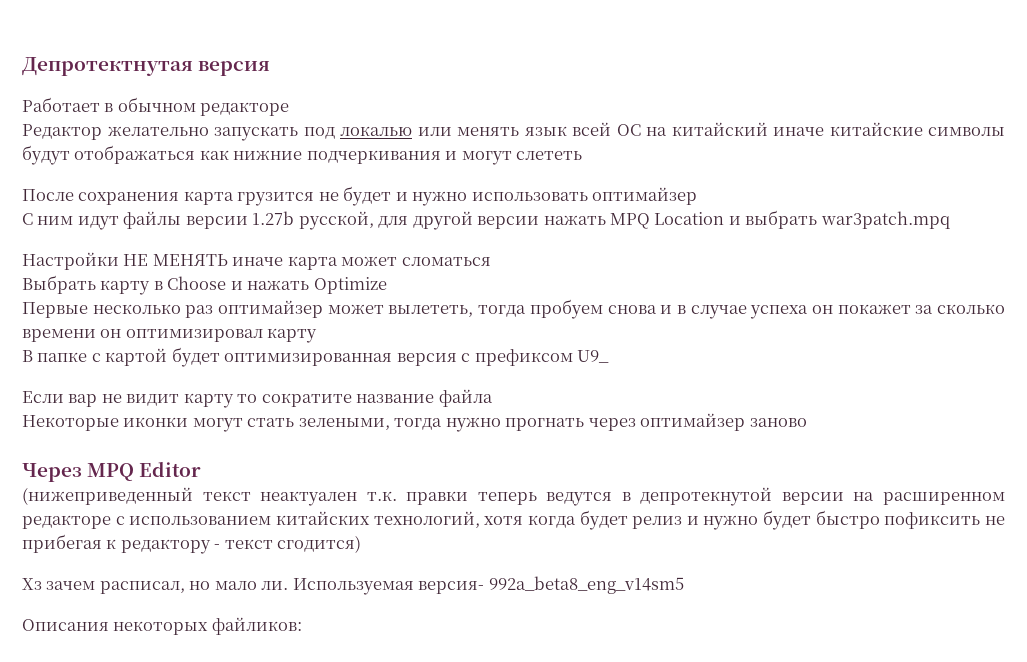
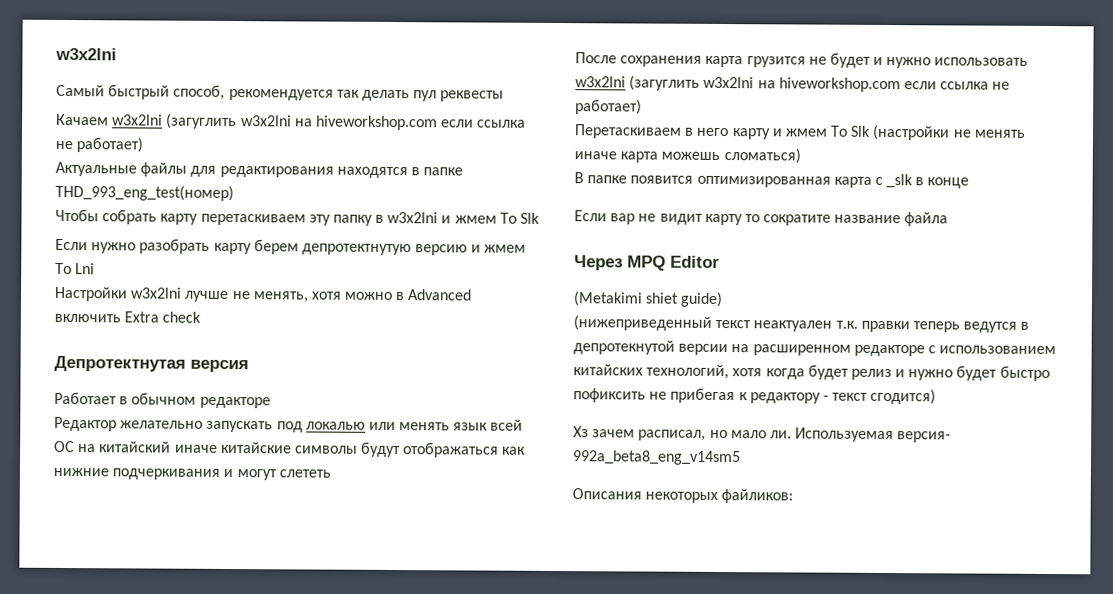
(22, 66) none -> [55,47,117,61] [56,84,505,102] [56,113,527,131] [55,137,144,153] [55,161,464,179] [55,184,234,202] [55,208,541,226] [55,238,527,256] [55,262,96,275] [54,286,473,303] [54,311,202,323] w3x2lni // Самый быстрый способ, рекомендуется так делать пул реквесты // Качаем w3x2lni (загуглить w3x2lni на hiveworkshop.com если ссылка не работает) // Актуальные файлы для редактирования находятся в папке THD_993_eng_test(номер) // Чтобы собрать карту перетаскиваем эту папку в w3x2lni и жмем To Slk // Если нужно разобрать карту берем депротектнутую версию и жмем To Lni // Настройки w3x2lni лучше не менять, хотя можно в Advanced включить Extra check //
[592,187,698,205] [22,210,950,230] [22,252,491,270] [22,275,387,295] [22,299,1005,319] [22,328,318,343] [22,347,610,367] оптимайзер // С ним идут файлы версии 1.27b русской, для другой версии нажать MPQ Location и выбрать war3patch.mpq // Настройки НЕ МЕНЯТЬ иначе карта может сломаться // Выбрать карту в Choose и нажать Optimize // Первые несколько раз оптимайзер может вылететь, тогда пробуем снова и в случае успеха он покажет за сколько времени он оптимизировал карту // В папке с картой будет оптимизированная версия с префиксом U9_ -> [575,75,1011,93] [575,99,642,115] [574,124,1026,141] [574,148,801,164] [574,172,970,189] w3x2lni (загуглить w3x2lni на hiveworkshop.com если ссылка не работает) // Перетаскиваем в него карту и жмем To Slk (настройки не менять иначе карта можешь сломаться) // В папке появится оптимизированная карта с _slk в конце
[22,413,807,432] // Некоторые иконки могут стать зелеными, тогда нужно прогнать через оптимайзер заново -> (949, 219) none
(202, 469) none -> [573,291,724,308] // (Metakimi shiet guide)

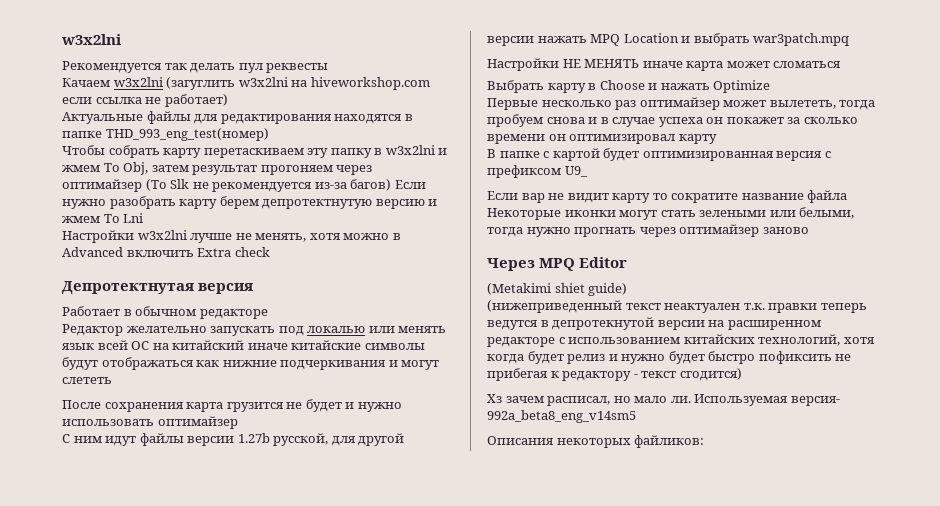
[56,84,334,101] Самый быстрый способ, рекомендуется -> [62,61,162,73] Рекомендуется
[520,212,541,224] Slk // -> [123,162,373,175] [62,179,392,192] Obj, затем результат прогоняем через оптимайзер (To Slk не рекомендуется из-за багов)
[575,75,1011,93] [575,99,642,115] [574,124,1026,141] [574,148,801,164] [574,172,970,189] w3x2lni (загуглить w3x2lni на hiveworkshop.com если ссылка не работает) // Перетаскиваем в него карту и жмем To Slk (настройки не менять иначе карта можешь сломаться) // В папке появится оптимизированная карта с _slk в конце -> [157,416,238,429] [62,433,405,446] [487,33,850,46] [487,58,842,71] [487,80,771,93] [487,97,876,110] [487,114,858,127] [487,134,717,144] [487,148,831,161] [487,165,588,178] оптимайзер // С ним идут файлы версии 1.27b русской, для другой версии нажать MPQ Location и выбрать war3patch.mpq // Настройки НЕ МЕНЯТЬ иначе карта может сломаться // Выбрать карту в Choose и нажать Optimize // Первые несколько раз оптимайзер может вылететь, тогда пробуем снова и в случае успеха он покажет за сколько времени он оптимизировал карту // В папке с картой будет оптимизированная версия с префиксом U9_
(949, 219) none -> [487,207,855,220] [487,224,809,237] Некоторые иконки могут стать зелеными или белыми, тогда нужно прогнать через оптимайзер заново

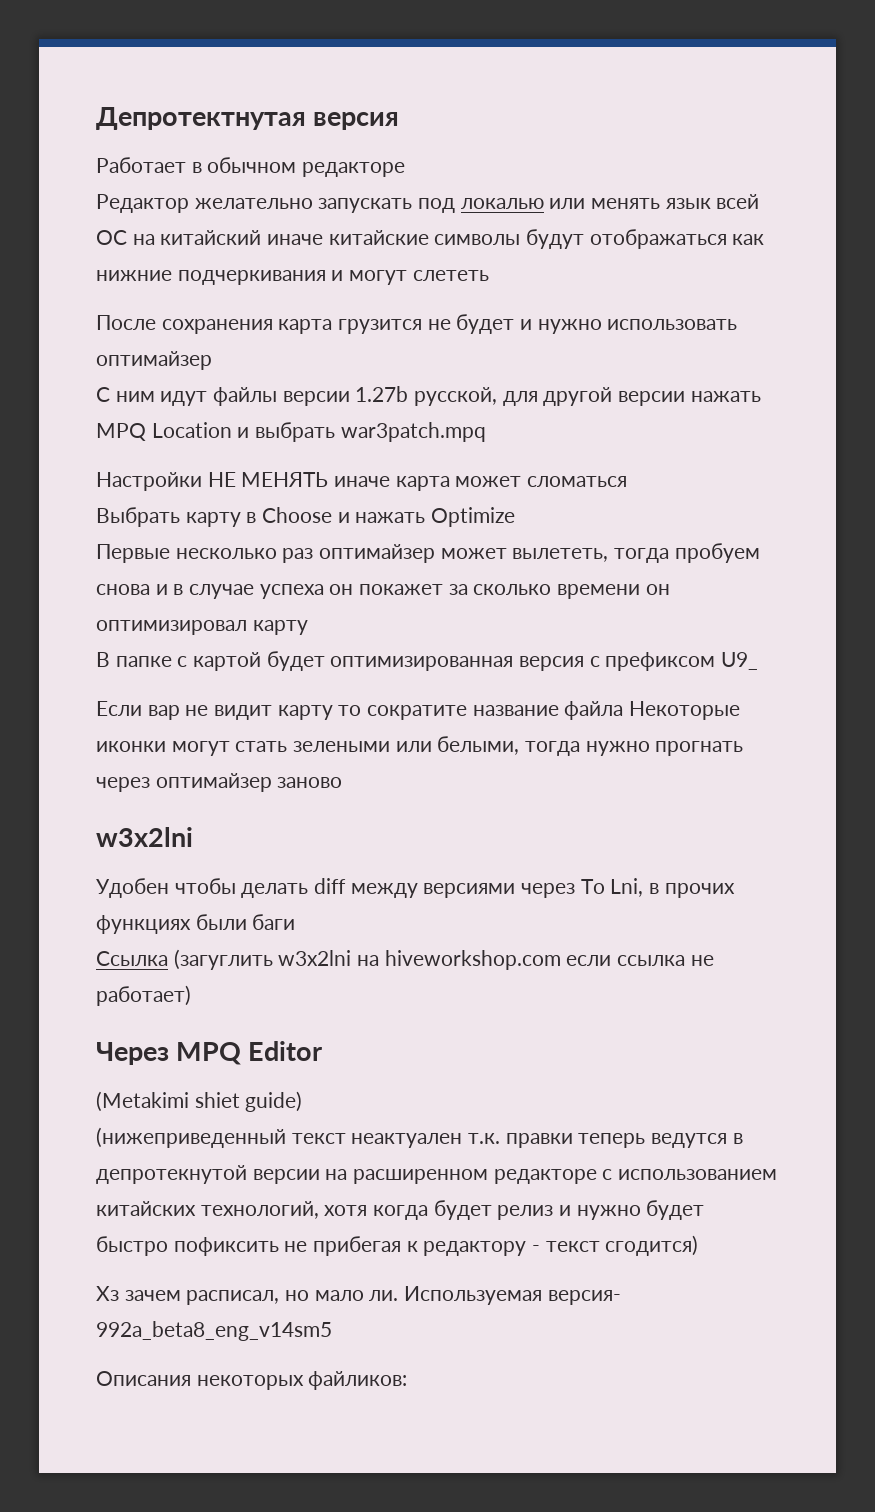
[61,34,122,45] [62,61,329,73] [62,77,430,90] [62,94,228,107] [62,111,413,124] [62,128,269,141] [62,145,448,158] [62,162,373,175] [62,179,426,192] [62,196,438,209] [62,213,144,223] [62,230,401,243] [62,247,270,257] w3x2lni // Рекомендуется так делать пул реквесты // Качаем w3x2lni (загуглить w3x2lni на hiveworkshop.com если ссылка не работает) // Актуальные файлы для редактирования находятся в папке THD_993_eng_test(номер) // Чтобы собрать карту перетаскиваем эту папку в w3x2lni и жмем To Obj, затем результат прогоняем через оптимайзер (To Slk не рекомендуется из-за багов) Если нужно разобрать карту берем депротектнутую версию и жмем To Lni // Настройки w3x2lni лучше не менять, хотя можно в Advanced включить Extra check // -> (96, 118) none
(809, 230) none -> [96,827,193,847] [96,878,735,898] [96,914,296,934] [96,949,714,970] [96,985,191,1006] // w3x2lni // Удобен чтобы делать diff между версиями через To Lni, в прочих функциях были баги // Ссылка (загуглить w3x2lni на hiveworkshop.com если ссылка не работает)

